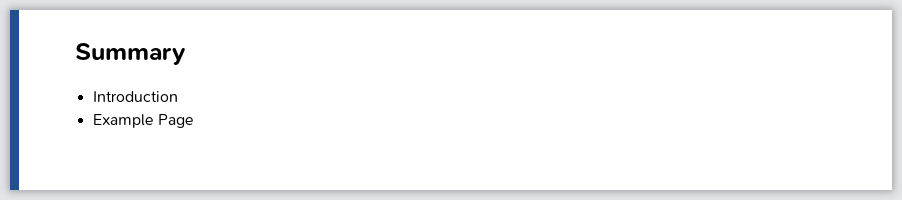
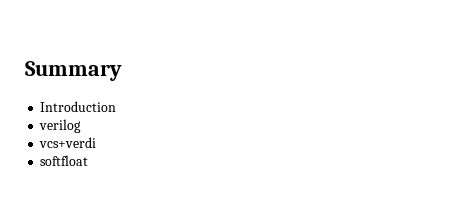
[92,114,194,128] Example Page -> [39,119,82,133] [39,137,97,148] [40,155,89,166] verilog // vcs+verdi // softfloat

